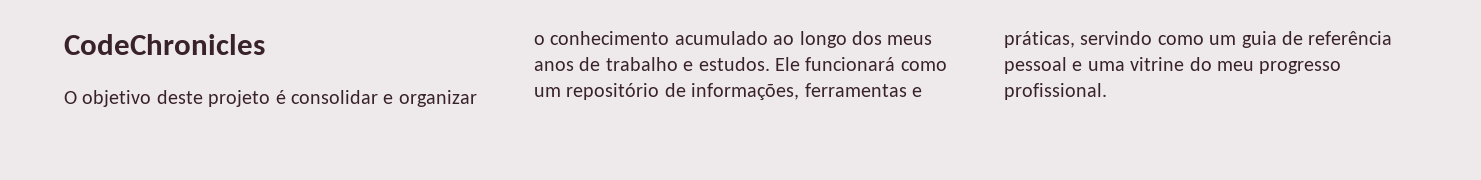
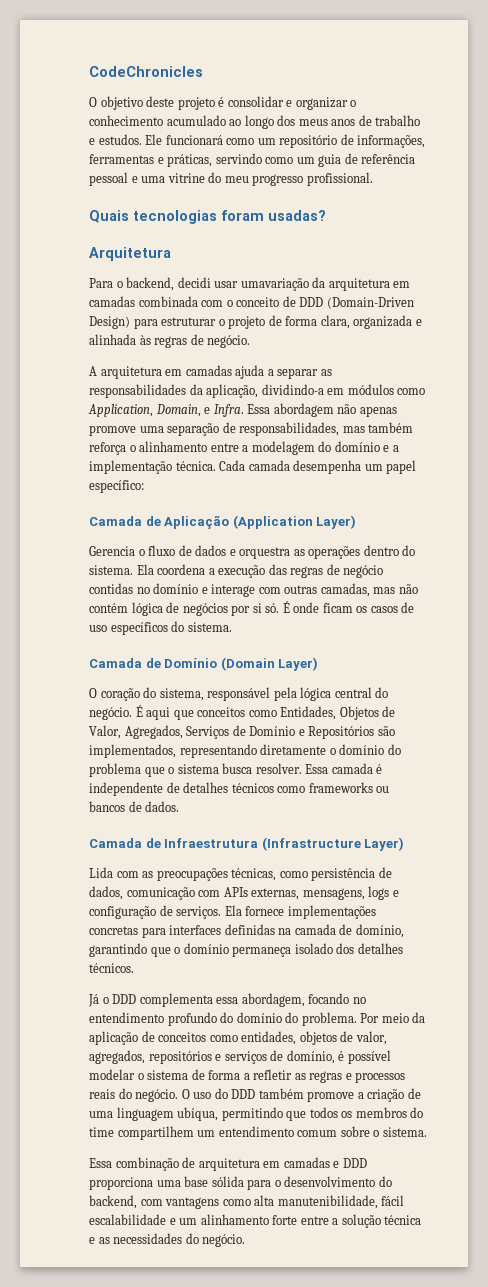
(1107, 91) none -> [89,210,326,224] [89,247,171,261] [89,277,411,291] [89,296,414,309] [89,315,422,329] [89,334,251,348] [89,365,332,379] [89,384,426,398] [88,403,397,417] [89,422,414,436] [89,441,399,455] [89,460,417,474] [89,480,144,493] [89,515,357,530] [89,545,416,559] [89,564,384,578] [89,583,418,597] [89,601,415,616] [89,621,232,635] [89,657,319,671] [89,687,389,701] [89,705,396,720] [89,725,395,739] [89,744,401,758] [89,763,383,777] [89,782,390,796] [89,801,180,812] [89,837,405,851] [89,867,392,881] [89,886,399,900] [89,905,376,919] [89,924,404,938] [89,943,403,957] [89,963,134,973] [88,993,366,1007] [89,1012,426,1026] [89,1031,387,1045] [89,1050,391,1064] [89,1069,406,1083] [89,1088,421,1102] [89,1107,424,1121] [89,1126,427,1140] [89,1157,367,1171] [89,1176,392,1190] [89,1195,405,1209] [89,1214,422,1228] [89,1233,246,1247] // Quais tecnologias foram usadas? // Arquitetura // Para o backend, decidi usar umavariação da arquitetura em camadas combinada com o conceito de DDD (Domain-Driven Design) para estruturar o projeto de forma clara, organizada e alinhada às regras de negócio. // A arquitetura em camadas ajuda a separar as responsabilidades da aplicação, dividindo-a em módulos como Application, Domain, e Infra. Essa abordagem não apenas promove uma separação de responsabilidades, mas também reforça o alinhamento entre a modelagem do domínio e a implementação técnica. Cada camada desempenha um papel específico: // Camada de Aplicação (Application Layer) // Gerencia o fluxo de dados e orquestra as operações dentro do sistema. Ela coordena a execução das regras de negócio contidas no domínio e interage com outras camadas, mas não contém lógica de negócios por si só. É onde ficam os casos de uso específicos do sistema. // Camada de Domínio (Domain Layer) // O coração do sistema, responsável pela lógica central do negócio. É aqui que conceitos como Entidades, Objetos de Valor, Agregados, Serviços de Domínio e Repositórios são implementados, representando diretamente o domínio do problema que o sistema busca resolver. Essa camada é independente de detalhes técnicos como frameworks ou bancos de dados. // Camada de Infraestrutura (Infrastructure Layer) // Lida com as preocupações técnicas, como persistência de dados, comunicação com APIs externas, mensagens, logs e configuração de serviços. Ela fornece implementações concretas para interfaces definidas na camada de domínio, garantindo que o domínio permaneça isolado dos detalhes técnicos. // Já o DDD complementa essa abordagem, focando no entendimento profundo do domínio do problema. Por meio da aplicação de conceitos como entidades, objetos de valor, agregados, repositórios e serviços de domínio, é possível modelar o sistema de forma a refletir as regras e processos reais do negócio. O uso do DDD também promove a criação de uma linguagem ubíqua, permitindo que todos os membros do time compartilhem um entendimento comum sobre o sistema. // Essa combinação de arquitetura em camadas e DDD proporciona uma base sólida para o desenvolvimento do backend, com vantagens como alta manutenibilidade, fácil escalabilidade e um alinhamento forte entre a solução técnica e as necessidades do negócio.

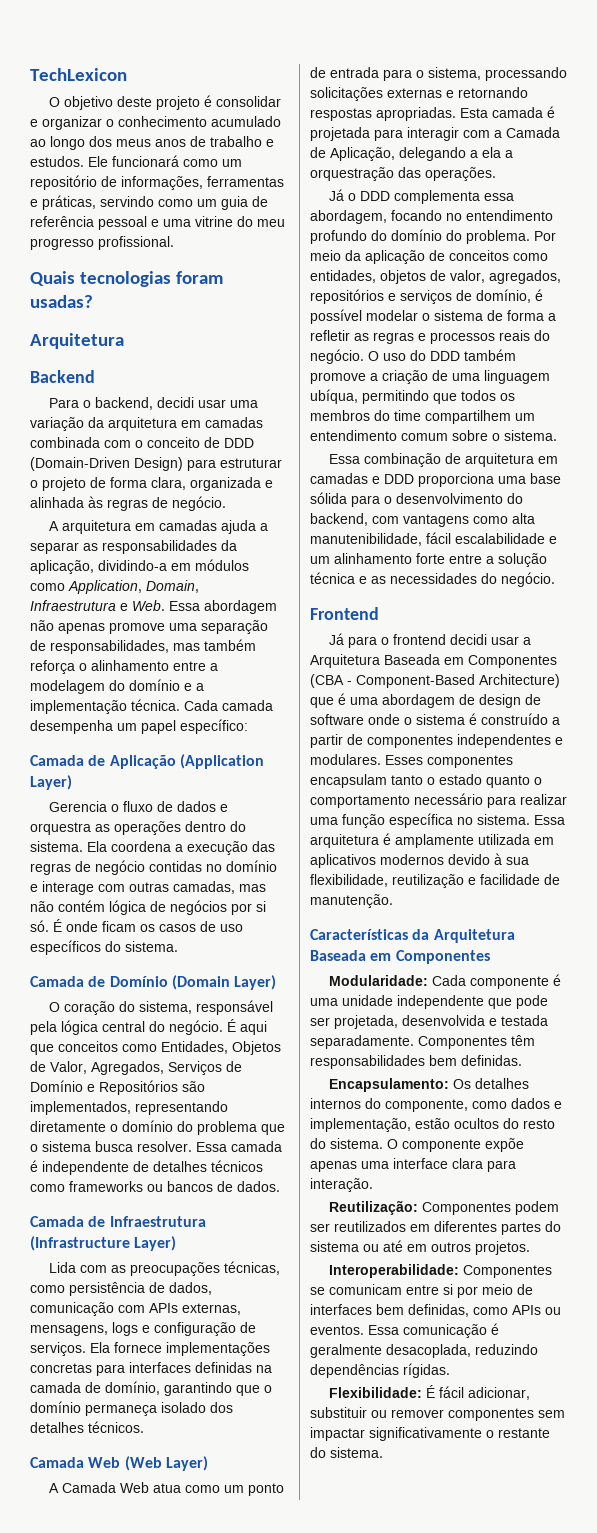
[89,66,203,77] CodeChronicles -> [30,68,127,81] TechLexicon
(171, 254) none -> [30,370,95,383] // Backend
[240,278,309,291] umavariação -> [229,400,258,408] [30,417,84,431] uma variação
[204,404,244,417] e Infra. -> [30,600,165,611] Infraestrutura e Web.
(134, 968) none -> [30,1456,208,1471] [48,1482,284,1496] [310,67,567,81] [310,87,528,101] [310,106,555,121] [310,127,560,141] [310,147,513,161] [310,167,496,181] // Camada Web (Web Layer) // A Camada Web atua como um ponto de entrada para o sistema, processando solicitações externas e retornando respostas apropriadas. Esta camada é projetada para interagir com a Camada de Aplicação, delegando a ela a orquestração das operações.
(246, 1240) none -> [310,607,379,620] [328,633,531,648] [310,654,557,668] [310,674,560,688] [310,693,541,708] [310,713,560,725] [310,734,563,748] [310,754,513,768] [310,774,542,788] [310,793,567,808] [310,813,565,828] [310,833,554,848] [310,853,529,868] [310,874,560,888] [310,894,393,908] [310,929,515,943] [310,950,490,964] [328,974,561,989] [310,995,548,1009] [310,1015,548,1029] [310,1035,535,1049] [310,1055,522,1069] [328,1078,529,1092] [310,1098,562,1112] [310,1118,555,1132] [310,1138,524,1152] [310,1158,516,1172] [310,1178,373,1192] [328,1200,559,1215] [310,1221,561,1235] [310,1240,530,1255] [328,1264,552,1278] [310,1284,533,1298] [310,1304,561,1317] [310,1323,499,1338] [310,1344,538,1358] [310,1363,450,1378] [328,1385,530,1400] [310,1407,565,1421] [310,1427,550,1441] [310,1447,383,1458] // Frontend // Já para o frontend decidi usar a Arquitetura Baseada em Componentes (CBA - Component-Based Architecture) que é uma abordagem de design de software onde o sistema é construído a partir de componentes independentes e modulares. Esses componentes encapsulam tanto o estado quanto o comportamento necessário para realizar uma função específica no sistema. Essa arquitetura é amplamente utilizada em aplicativos modernos devido à sua flexibilidade, reutilização e facilidade de manutenção. // Características da Arquitetura Baseada em Componentes // Modularidade: Cada componente é uma unidade independente que pode ser projetada, desenvolvida e testada separadamente. Componentes têm responsabilidades bem definidas. // Encapsulamento: Os detalhes internos do componente, como dados e implementação, estão ocultos do resto do sistema. O componente expõe apenas uma interface clara para interação. // Reutilização: Componentes podem ser reutilizados em diferentes partes do sistema ou até em outros projetos. // Interoperabilidade: Componentes se comunicam entre si por meio de interfaces bem definidas, como APIs ou eventos. Essa comunicação é geralmente desacoplada, reduzindo dependências rígidas. // Flexibilidade: É fácil adicionar, substituir ou remover componentes sem impactar significativamente o restante do sistema.

